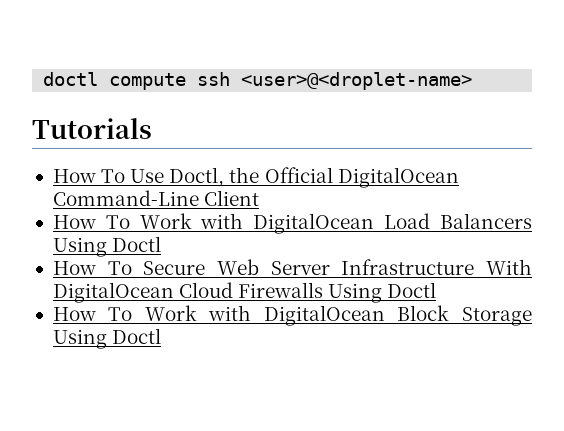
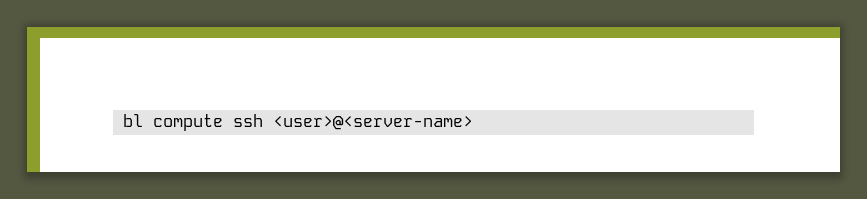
[43,72,99,86] doctl -> [123,114,144,127] bl
[241,72,473,90] [32,118,152,139] [52,167,459,188] [52,190,260,206] [52,213,533,234] [52,236,162,257] [52,259,532,275] [52,282,437,303] [52,305,532,326] [52,328,162,349] <user>@<droplet-name> // Tutorials // How To Use Doctl, the Official DigitalOcean Command-Line Client // How To Work with DigitalOcean Load Balancers Using Doctl // How To Secure Web Server Infrastructure With DigitalOcean Cloud Firewalls Using Doctl // How To Work with DigitalOcean Block Storage Using Doctl -> [273,115,474,130] <user>@<server-name>

